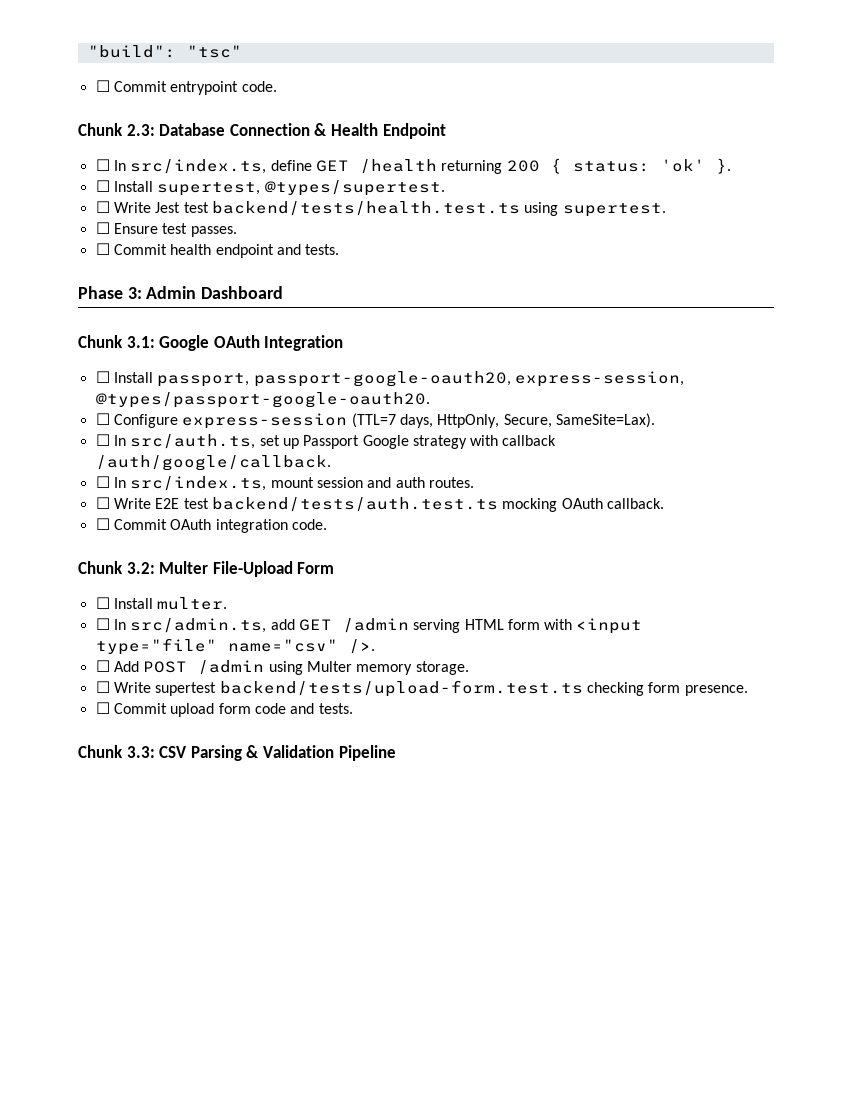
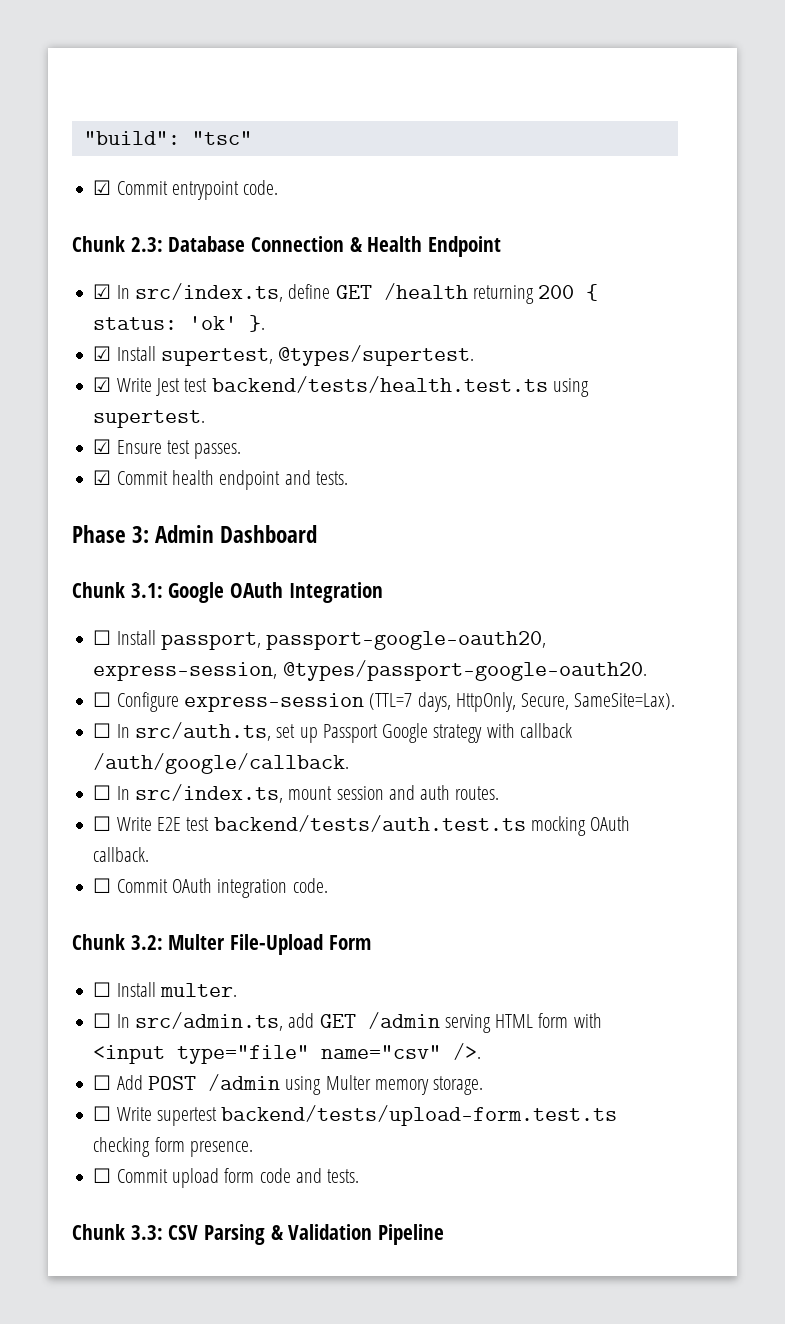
[95,80,110,92] ☐ -> [93,180,112,195] ☑
[95,159,110,171] ☐ -> [93,284,112,299] ☑
[95,180,110,192] ☐ -> [93,346,112,361] ☑
[95,201,110,213] ☐ -> [93,377,112,392] ☑
[95,222,110,234] ☐ -> [93,439,112,454] ☑
[95,243,110,255] ☐ -> [93,470,112,485] ☑

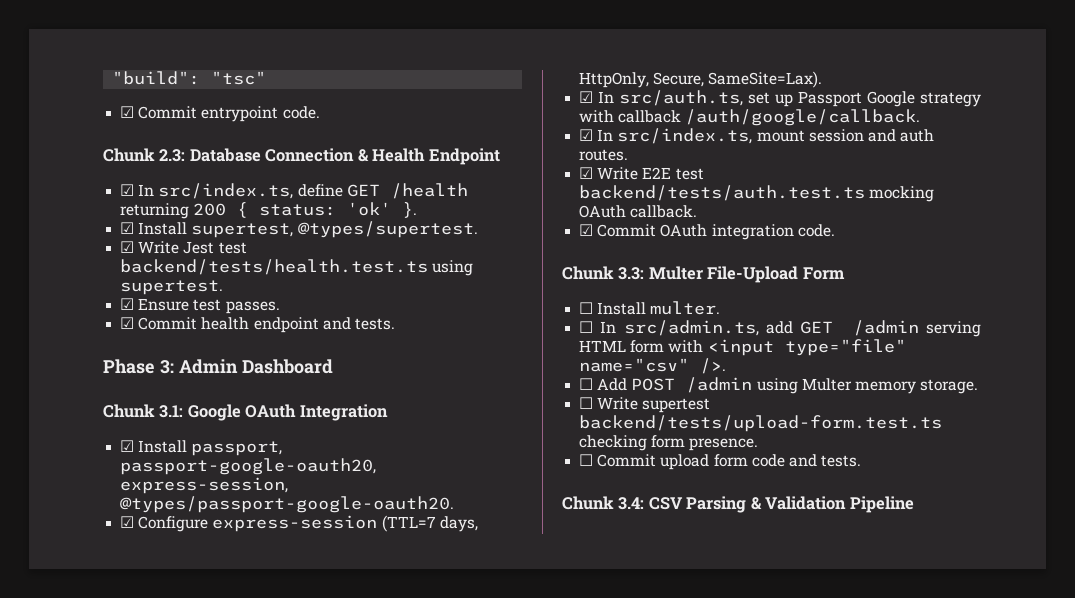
[93,630,112,645] ☐ -> [120,440,135,452] ☑
[93,692,112,707] ☐ -> [120,516,135,528] ☑
[93,723,112,738] ☐ -> [579,91,594,103] ☑
[93,785,112,800] ☐ -> [579,129,594,141] ☑
[93,816,112,831] ☐ -> [579,167,594,179] ☑
[93,878,112,893] ☐ -> [579,224,594,236] ☑
[130,935,163,950] 3.2: -> [618,267,645,280] 3.3:
[130,1225,163,1240] 3.3: -> [618,497,645,510] 3.4:

